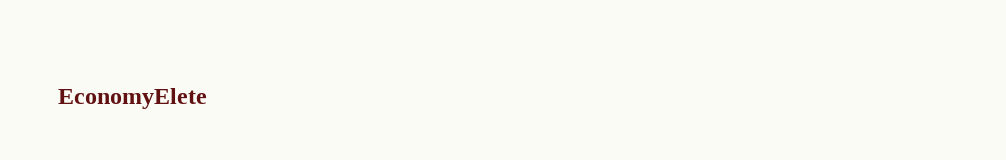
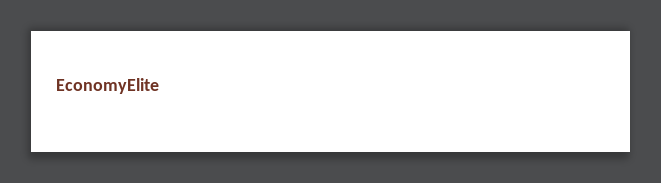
[58,88,207,109] EconomyElete -> [56,78,159,94] EconomyElite

